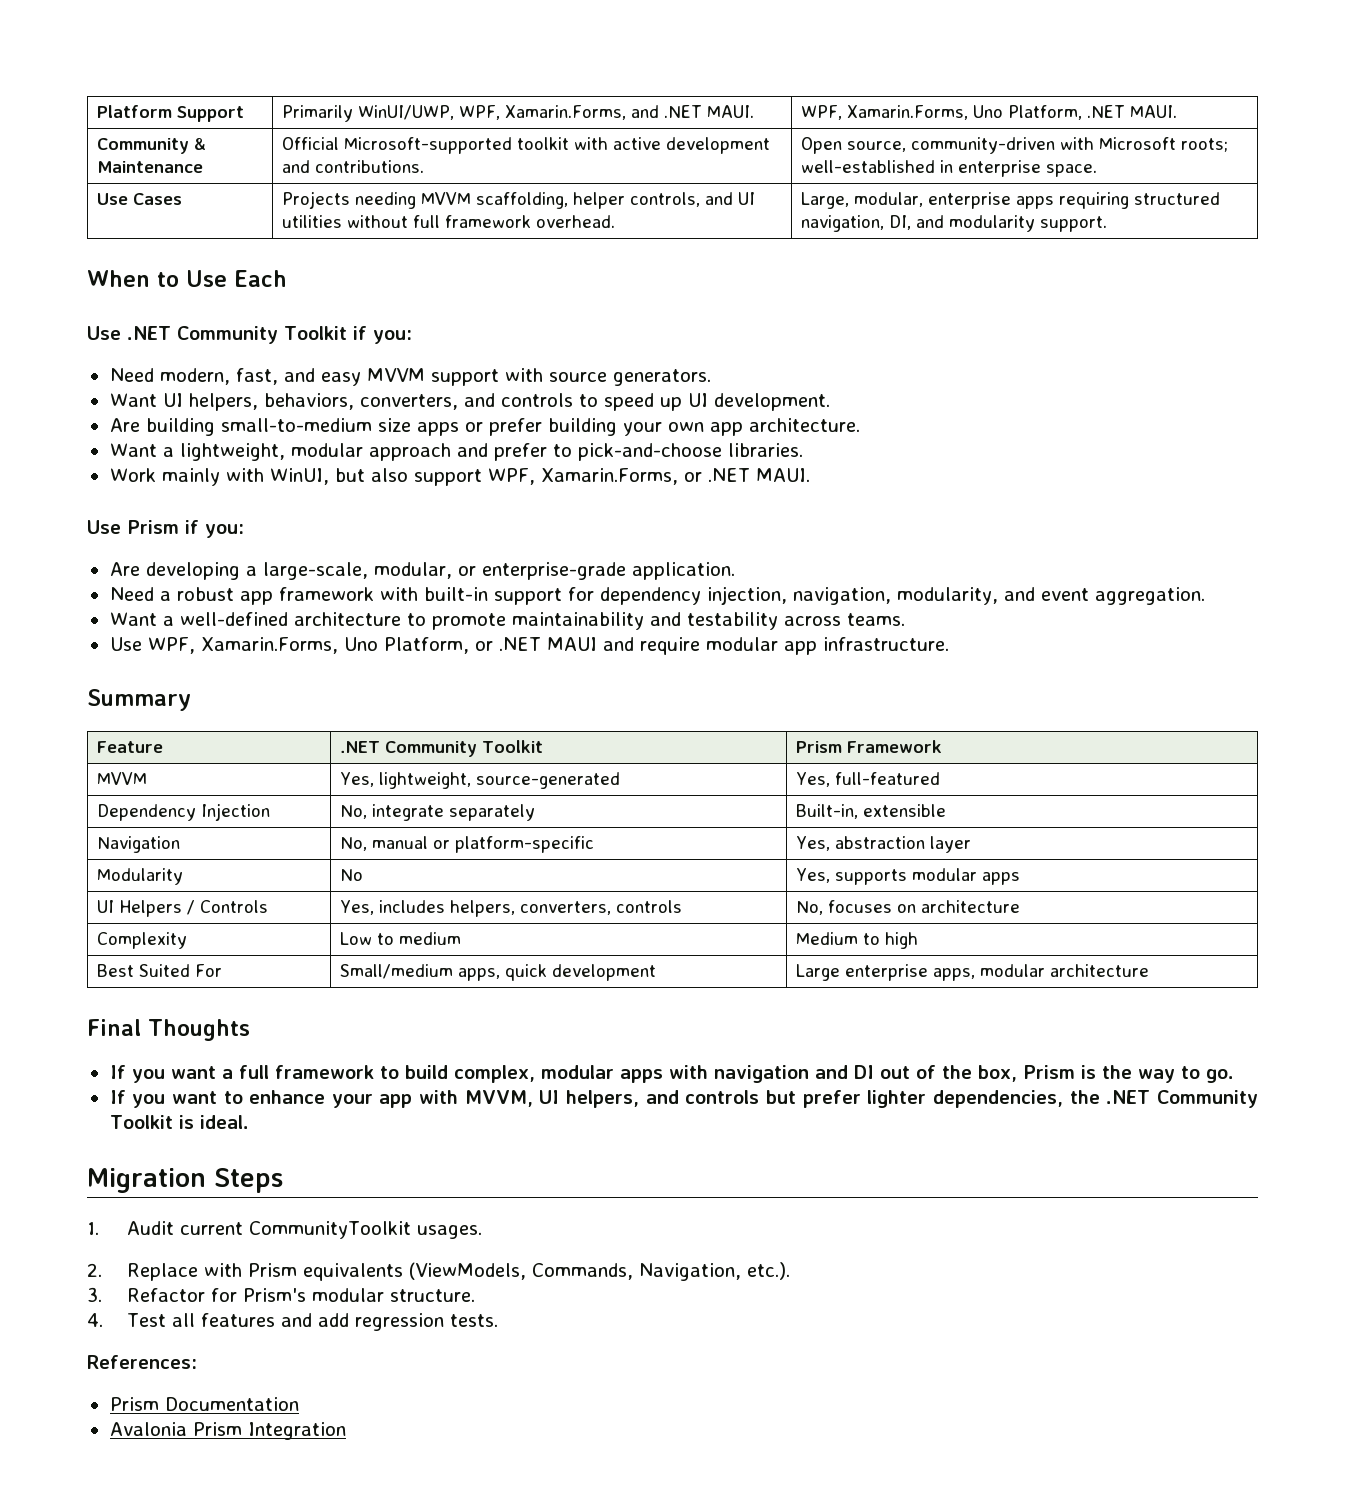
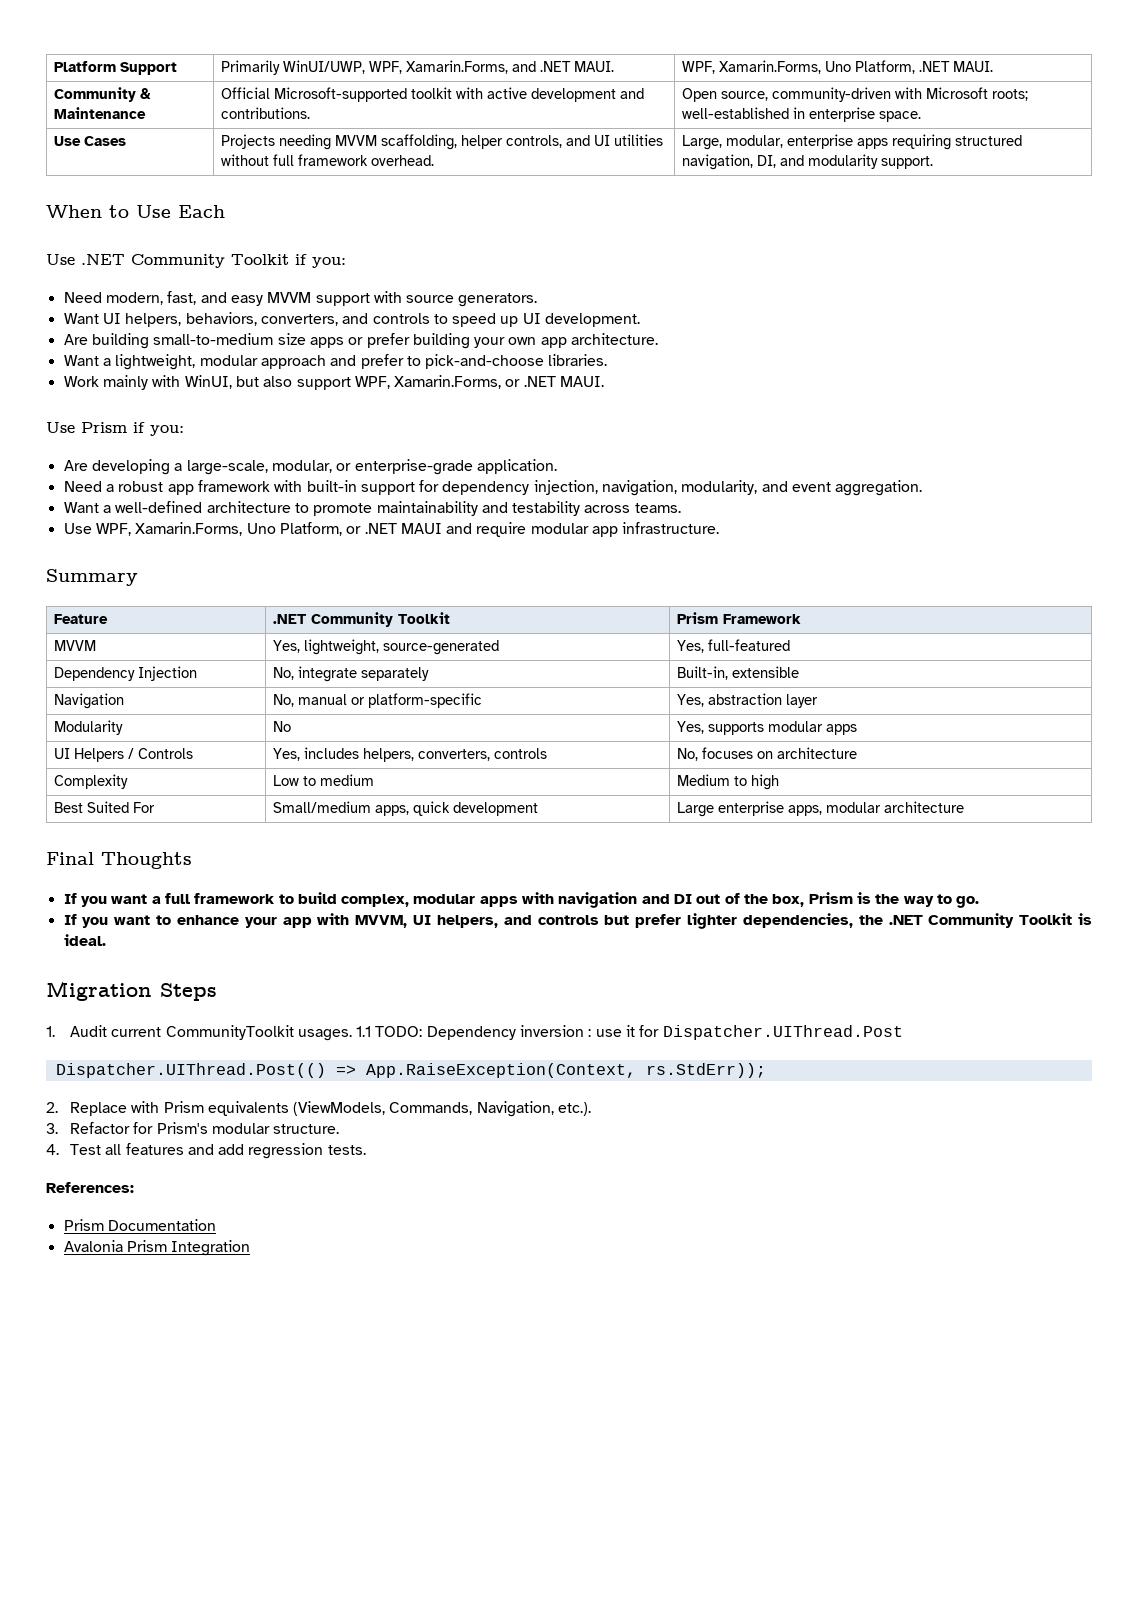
(483, 1232) none -> [356,1025,903,1040] [55,1063,766,1078] 1.1 TODO: Dependency inversion : use it for Dispatcher.UIThread.Post // Dispatcher.UIThread.Post(() => App.RaiseException(Context, rs.StdErr));

